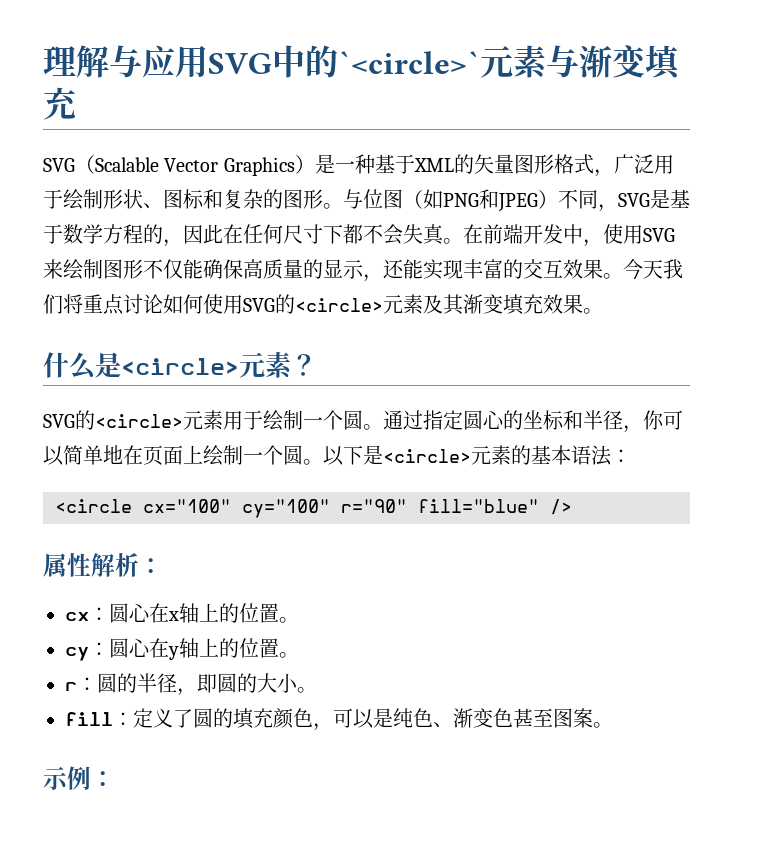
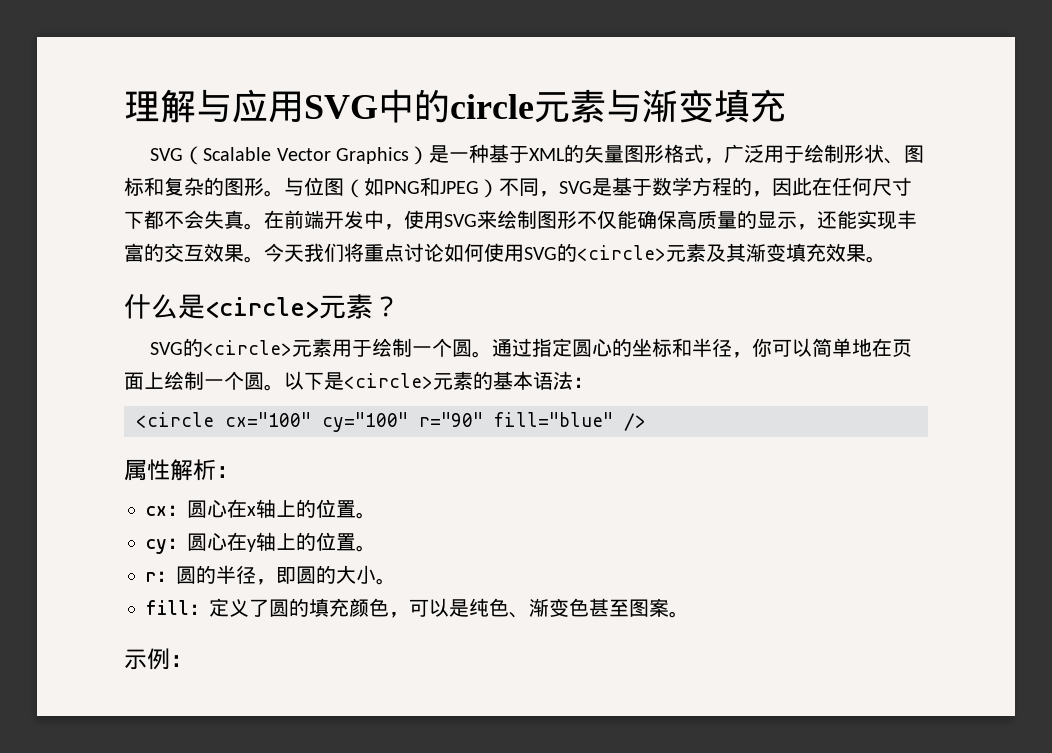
[338,51,480,74] `<circle>` -> [450,94,534,119] circle

